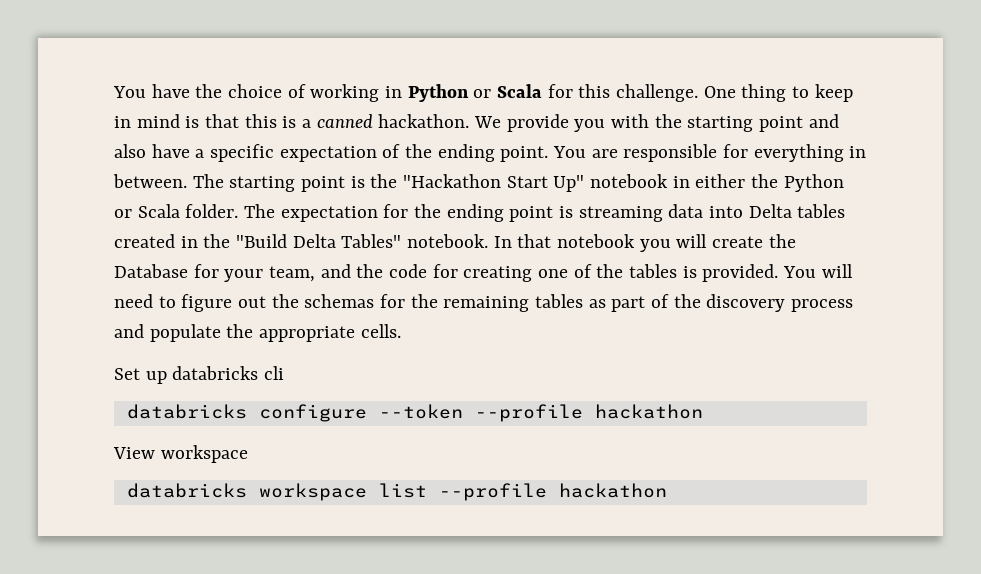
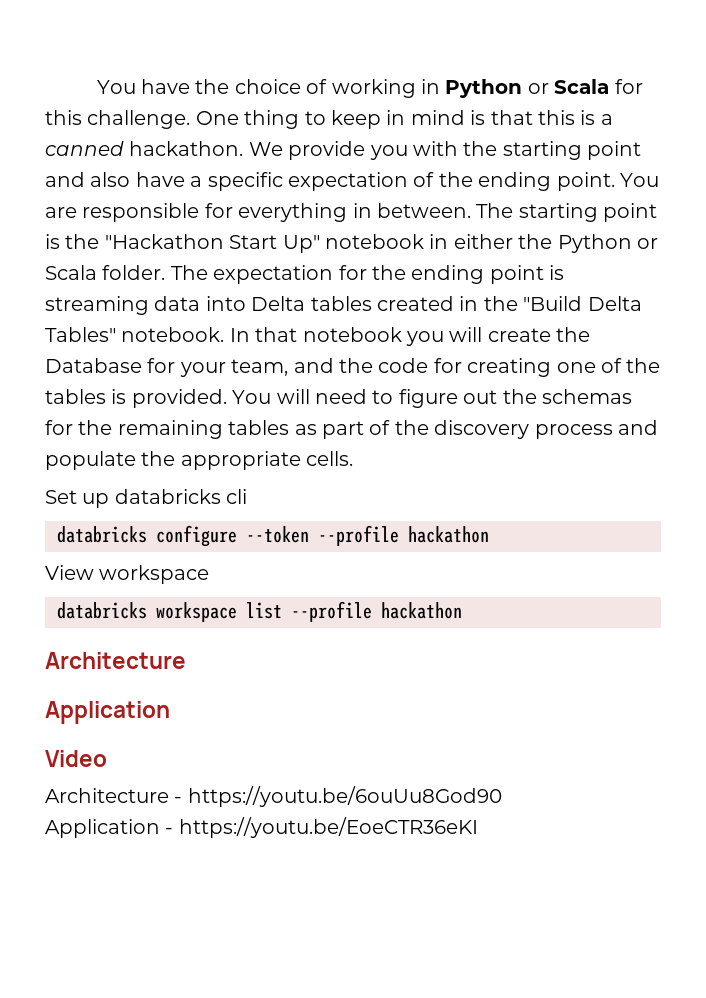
(667, 490) none -> [45,652,186,669] [45,701,170,724] [45,750,107,767] [45,786,502,807] [45,817,478,838] // Architecture // Application // Video // Architecture - https://youtu.be/6ouUu8God90 // Application - https://youtu.be/EoeCTR36eKI

